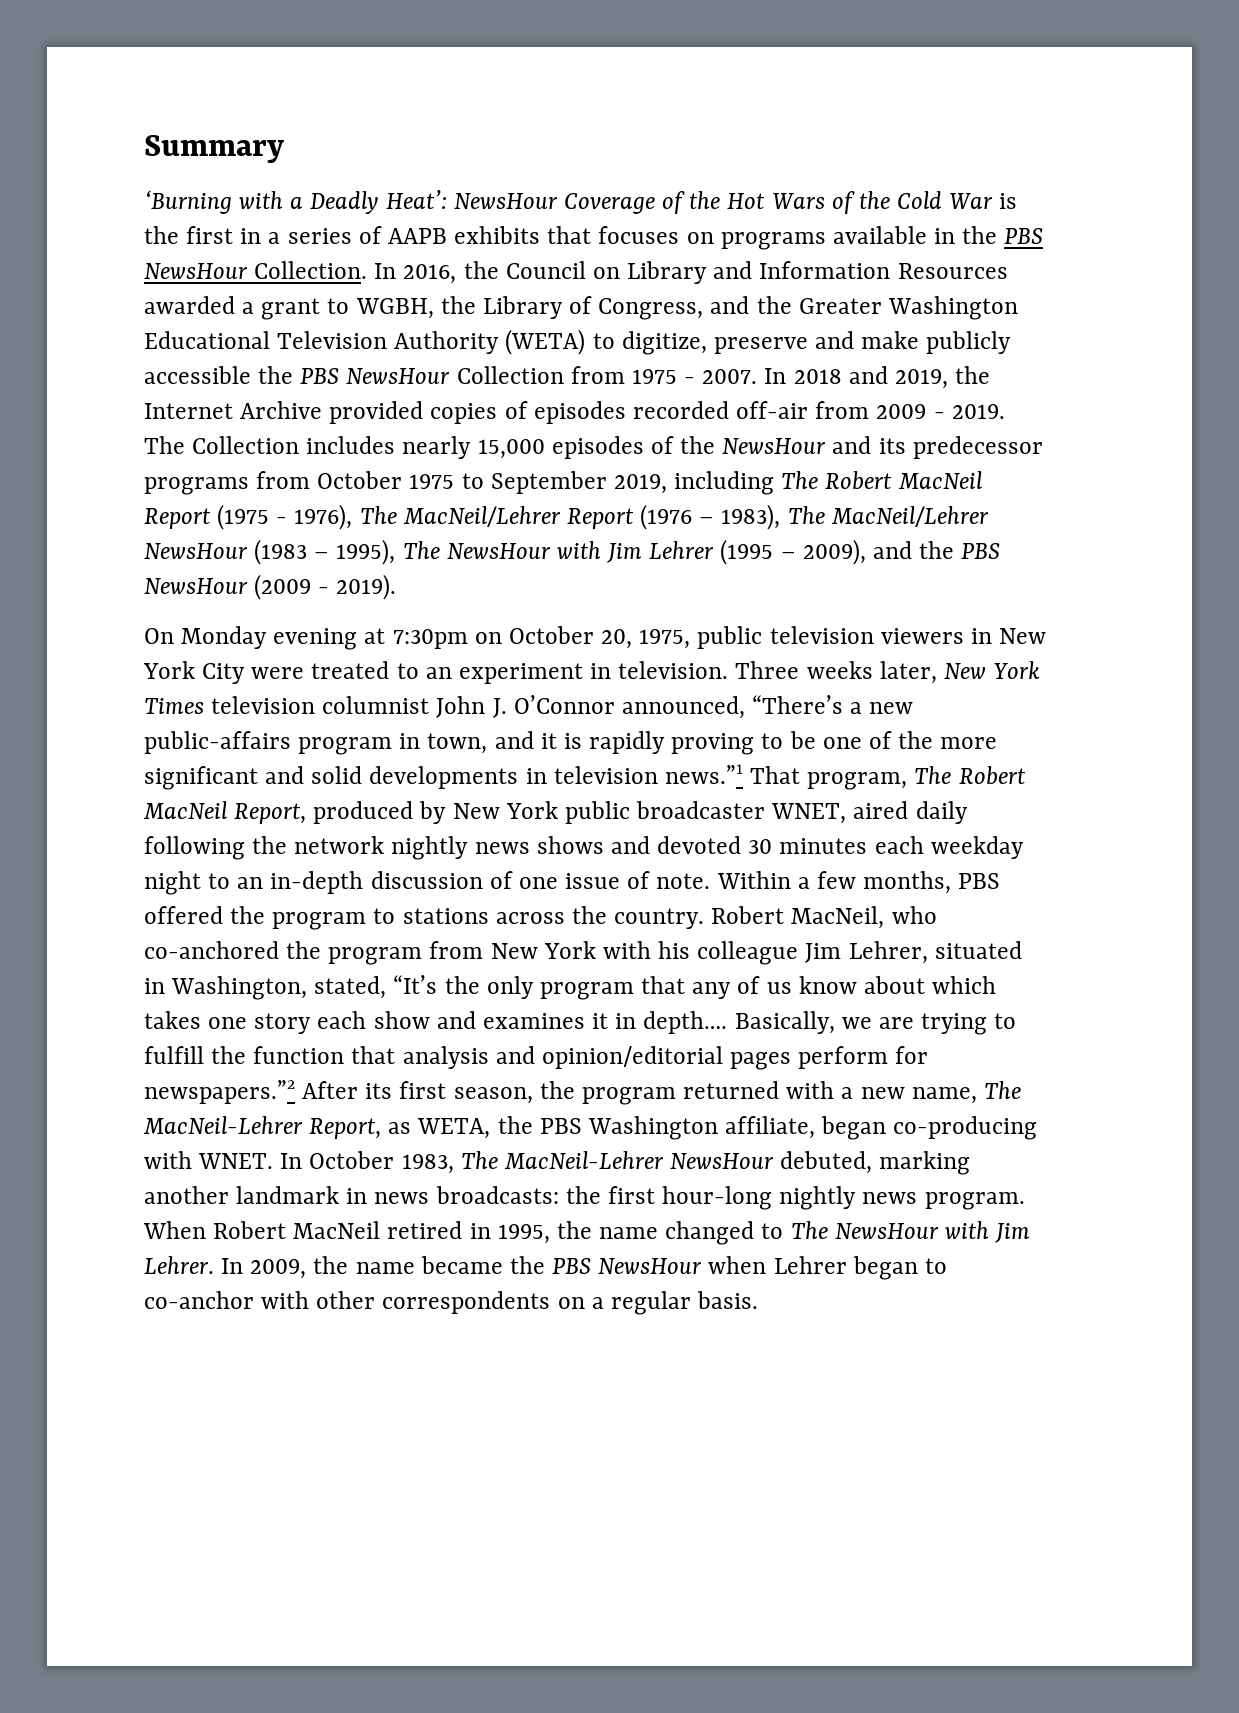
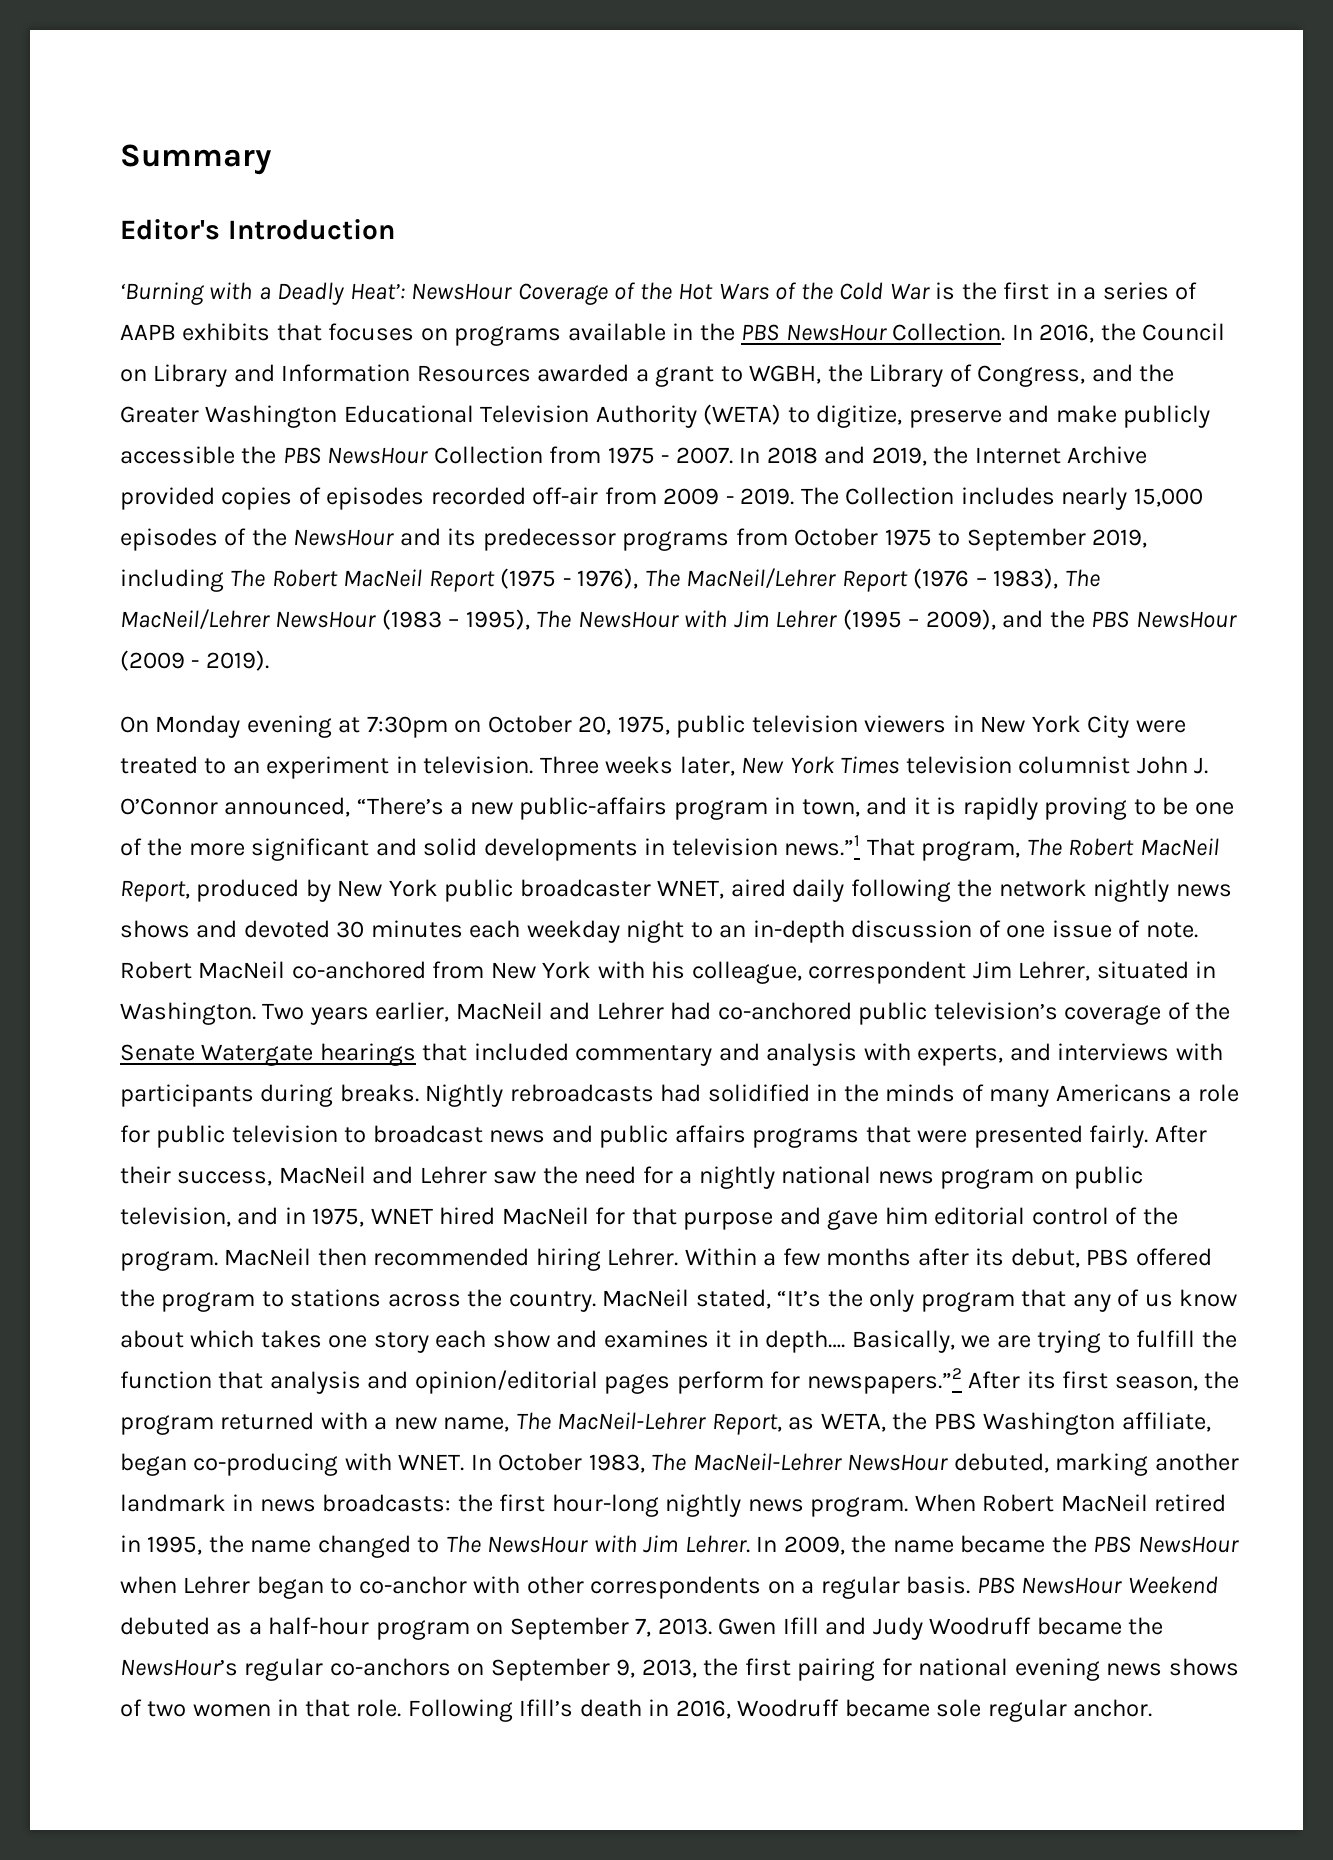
(284, 149) none -> [120,219,395,240] // Editor's Introduction
[716,871,952,894] Within a few months, -> [120,961,1217,984] [120,1002,1231,1025] [120,1043,1223,1066] [120,1084,1239,1107] [120,1125,1207,1148] [120,1166,1144,1189] [120,1207,1178,1230] [120,1248,1080,1271] Robert MacNeil co-anchored from New York with his colleague, correspondent Jim Lehrer, situated in Washington. Two years earlier, MacNeil and Lehrer had co-anchored public television’s coverage of the Senate Watergate hearings that included commentary and analysis with experts, and interviews with participants during breaks. Nightly rebroadcasts had solidified in the minds of many Americans a role for public television to broadcast news and public affairs programs that were presented fairly. After their success, MacNeil and Lehrer saw the need for a nightly national news program on public television, and in 1975, WNET hired MacNeil for that purpose and gave him editorial control of the program. MacNeil then recommended hiring Lehrer. Within a few months after its debut,
[711,906,937,929] [144,941,1022,965] [144,976,308,1000] Robert MacNeil, who co-anchored the program from New York with his colleague Jim Lehrer, situated in Washington, -> [602,1289,690,1307] MacNeil
(759, 1300) none -> [976,1576,1218,1594] [120,1617,1164,1640] [120,1658,1239,1681] [120,1699,1153,1722] PBS NewsHour Weekend debuted as a half-hour program on September 7, 2013. Gwen Ifill and Judy Woodruff became the NewsHour’s regular co-anchors on September 9, 2013, the first pairing for national evening news shows of two women in that role. Following Ifill’s death in 2016, Woodruff became sole regular anchor.

